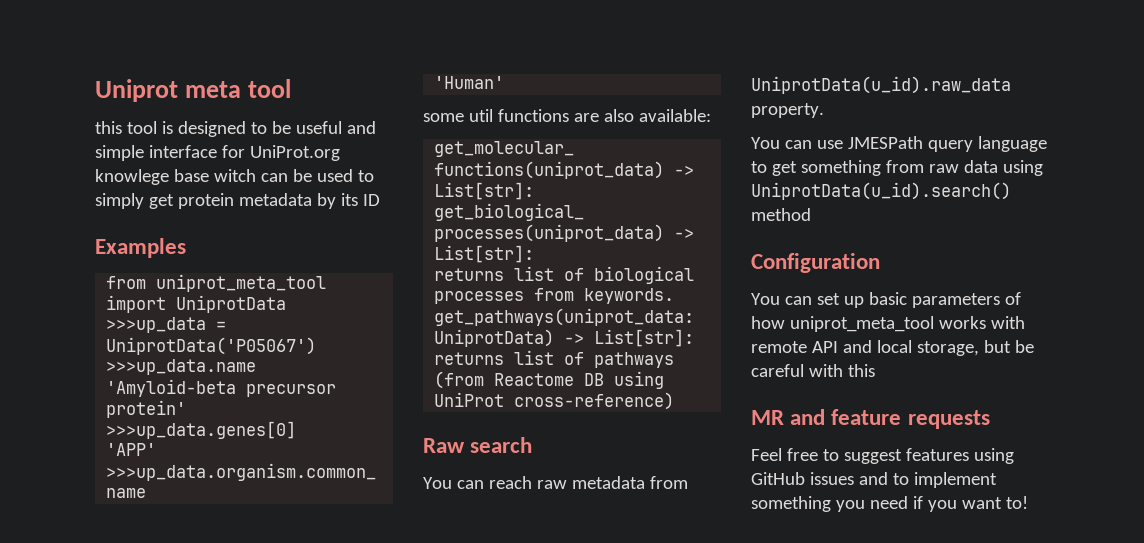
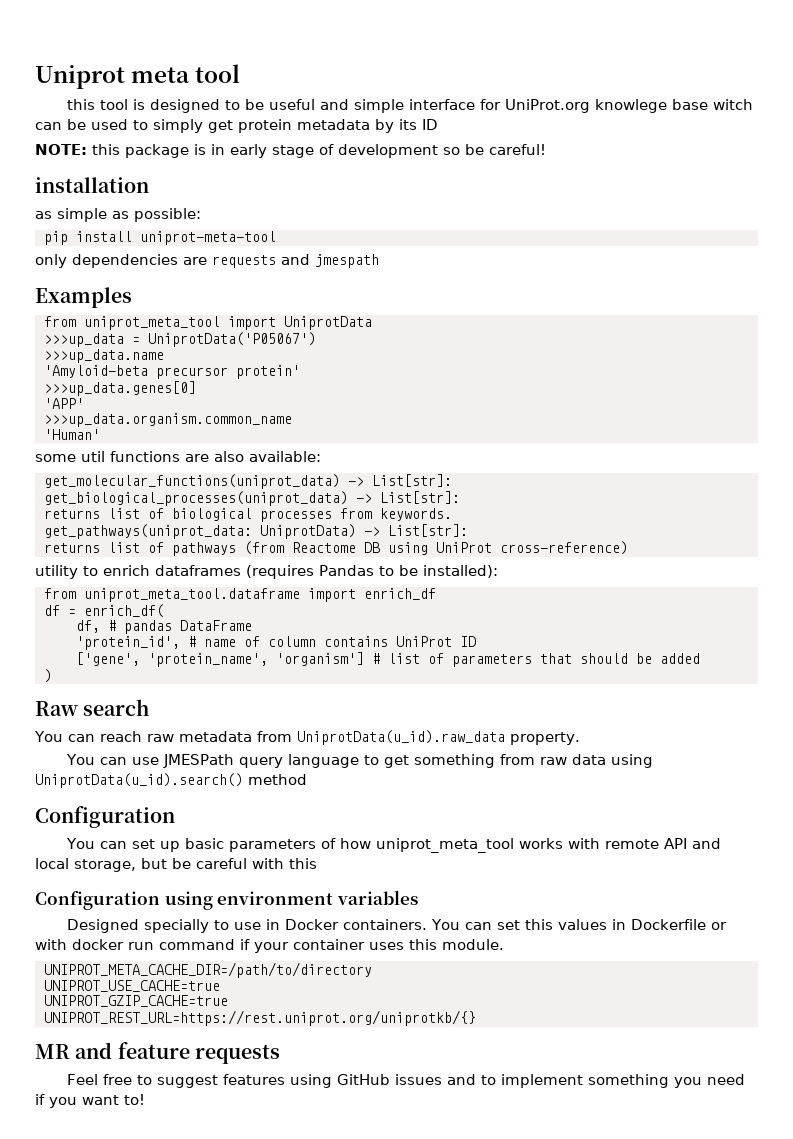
(380, 200) none -> [35,144,546,158] [35,177,149,193] [35,208,201,222] [43,231,276,245] [35,254,379,268] // NOTE: this package is in early stage of development so be careful! // installation // as simple as possible: // pip install uniprot-meta-tool // only dependencies are requests and jmespath
(675, 401) none -> [35,565,498,579] [43,588,436,602] [43,604,164,618] [75,620,252,634] [75,636,476,650] [75,652,700,667] [43,669,52,683] // utility to enrich dataframes (requires Pandas to be installed): // from uniprot_meta_tool.dataframe import enrich_df // df = enrich_df( // df, # pandas DataFrame // 'protein_id', # name of column contains UniProt ID // ['gene', 'protein_name', 'organism'] # list of parameters that should be added // )
(875, 370) none -> [35,890,418,910] [66,919,727,933] [35,939,504,953] [43,962,372,978] [43,980,220,992] [43,995,228,1007] [43,1010,476,1026] // Configuration using environment variables // Designed specially to use in Docker containers. You can set this values in Dockerfile or with docker run command if your container uses this module. // UNIPROT_META_CACHE_DIR=/path/to/directory // UNIPROT_USE_CACHE=true // UNIPROT_GZIP_CACHE=true // UNIPROT_REST_URL=https://rest.uniprot.org/uniprotkb/{}

